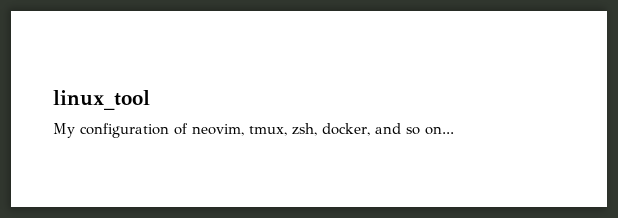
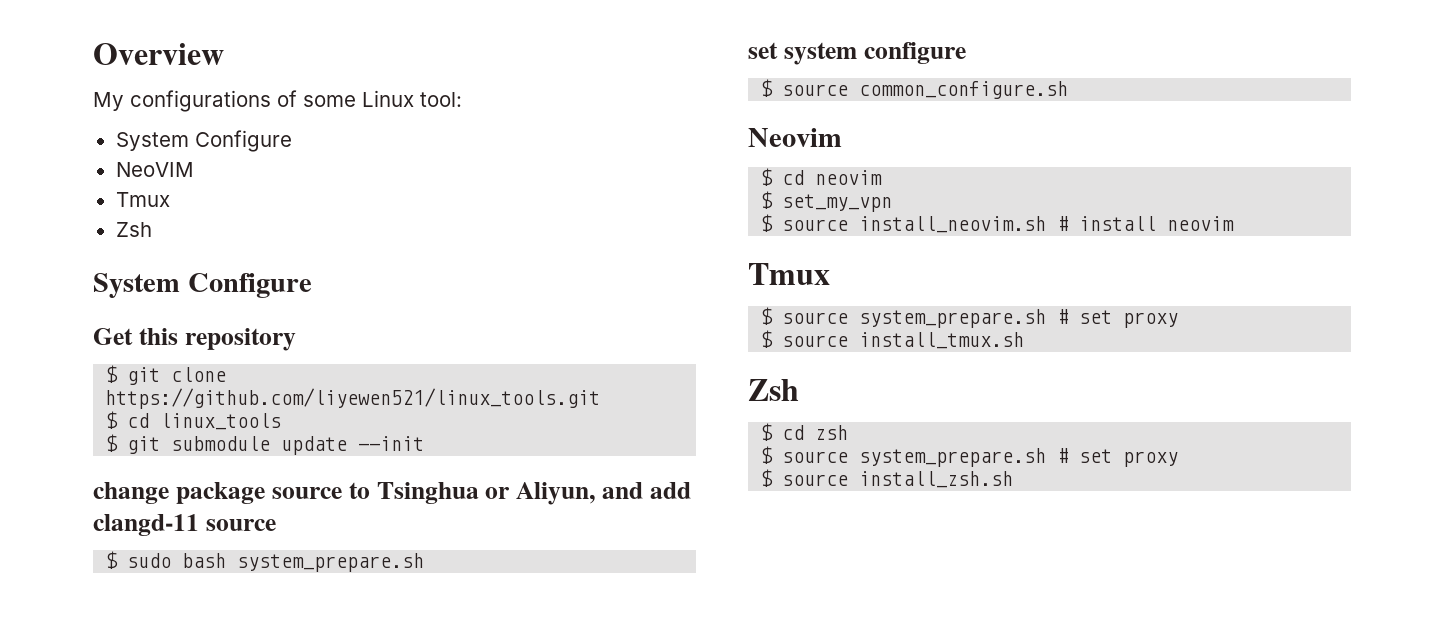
[53,90,150,110] linux_tool -> [93,43,224,65] Overview
[80,123,454,138] configuration of neovim, tmux, zsh, docker, and so on... -> [130,90,462,112] [115,130,292,152] [115,162,194,177] [115,192,170,207] [115,222,152,237] [93,273,312,298] [93,328,296,351] [105,365,227,385] [105,388,601,409] [105,411,282,430] [105,434,425,455] [93,482,692,505] [93,514,276,536] [105,551,425,572] [748,42,966,65] [760,79,1069,99] [748,128,842,147] [760,168,883,186] [760,191,893,212] [760,214,1235,233] [748,263,830,285] [760,307,1179,328] [760,330,1025,349] [748,379,799,401] [760,423,849,441] [760,446,1179,467] [760,469,1014,488] configurations of some Linux tool: // System Configure // NeoVIM // Tmux // Zsh // System Configure // Get this repository // $ git clone https://github.com/liyewen521/linux_tools.git // $ cd linux_tools // $ git submodule update --init // change package source to Tsinghua or Aliyun, and add clangd-11 source // $ sudo bash system_prepare.sh // set system configure // $ source common_configure.sh // Neovim // $ cd neovim // $ set_my_vpn // $ source install_neovim.sh # install neovim // Tmux // $ source system_prepare.sh # set proxy // $ source install_tmux.sh // Zsh // $ cd zsh // $ source system_prepare.sh # set proxy // $ source install_zsh.sh

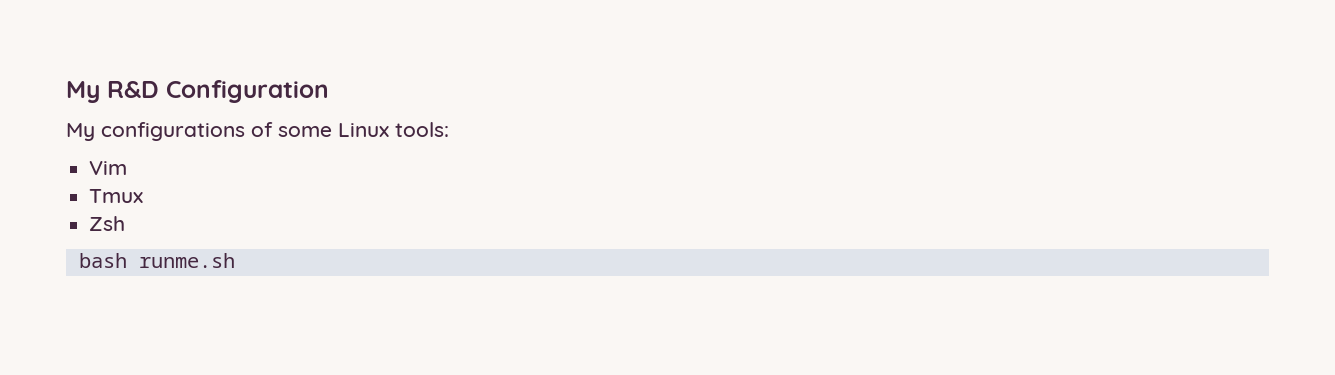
[93,43,224,65] Overview -> [66,80,329,103] My R&D Configuration
[420,92,462,107] [115,130,292,152] [115,162,194,177] [115,192,170,207] [115,222,152,237] [93,273,312,298] [93,328,296,351] [105,365,227,385] [105,388,601,409] [105,411,282,430] [105,434,425,455] [93,482,692,505] [93,514,276,536] [105,551,425,572] [748,42,966,65] [760,79,1069,99] [748,128,842,147] [760,168,883,186] [760,191,893,212] [760,214,1235,233] [748,263,830,285] [760,307,1179,328] [760,330,1025,349] [748,379,799,401] [760,423,849,441] [760,446,1179,467] [760,469,1014,488] tool: // System Configure // NeoVIM // Tmux // Zsh // System Configure // Get this repository // $ git clone https://github.com/liyewen521/linux_tools.git // $ cd linux_tools // $ git submodule update --init // change package source to Tsinghua or Aliyun, and add clangd-11 source // $ sudo bash system_prepare.sh // set system configure // $ source common_configure.sh // Neovim // $ cd neovim // $ set_my_vpn // $ source install_neovim.sh # install neovim // Tmux // $ source system_prepare.sh # set proxy // $ source install_tmux.sh // Zsh // $ cd zsh // $ source system_prepare.sh # set proxy // $ source install_zsh.sh -> [395,122,449,137] [89,161,128,175] [89,189,144,203] [89,216,126,231] [78,253,235,268] tools: // Vim // Tmux // Zsh // bash runme.sh

